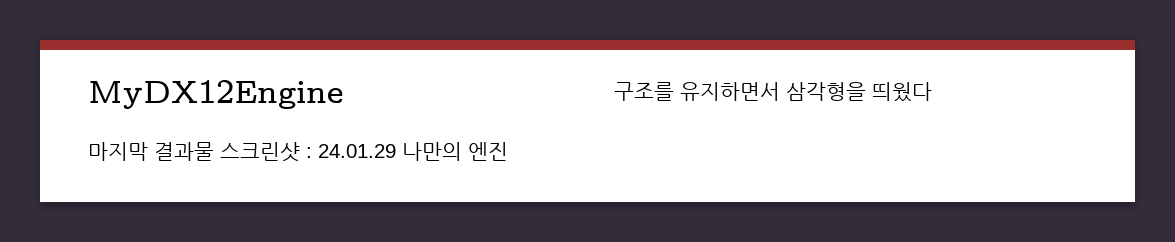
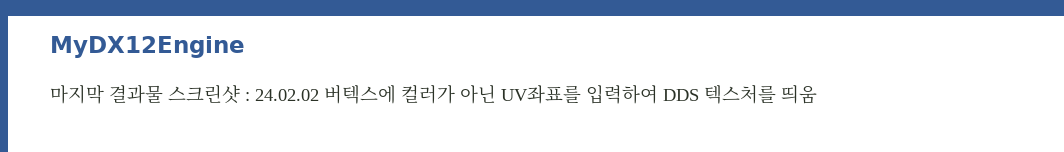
[318,142,508,161] [614,82,932,102] 24.01.29 나만의 엔진 구조를 유지하면서 삼각형을 띄웠다 -> [255,84,817,104] 24.02.02 버텍스에 컬러가 아닌 UV좌표를 입력하여 DDS 텍스처를 띄움

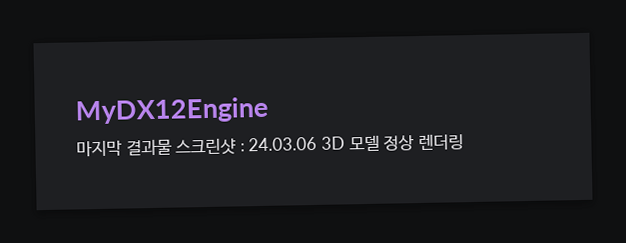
[255,84,817,104] 24.02.02 버텍스에 컬러가 아닌 UV좌표를 입력하여 DDS 텍스처를 띄움 -> [248,134,464,152] 24.03.06 3D 모델 정상 렌더링

